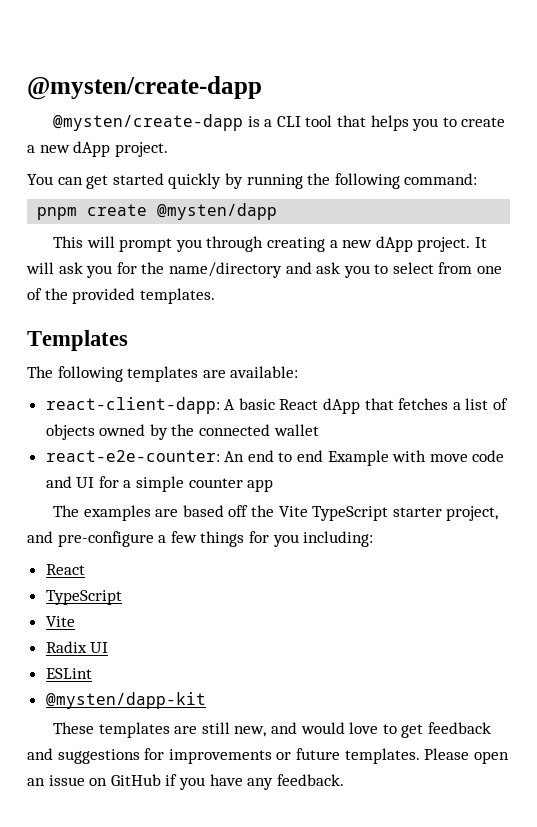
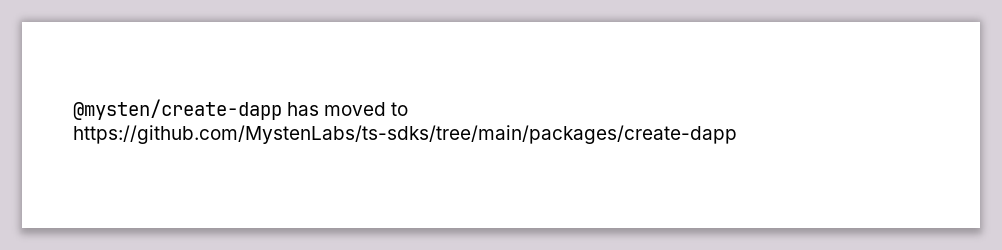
[27,76,262,100] [52,114,506,131] [27,141,168,157] [27,173,478,189] [37,203,278,220] [52,236,487,252] [26,262,503,278] [27,288,215,304] [27,330,128,351] [27,366,299,382] [45,397,509,414] [45,424,319,440] [45,450,505,466] [45,476,274,492] [52,505,499,521] [27,531,374,547] [45,564,85,575] [45,590,122,605] [45,616,75,627] [45,641,109,653] [45,668,92,679] [45,692,206,709] [52,722,491,738] [27,748,509,764] [27,774,344,790] @mysten/create-dapp // @mysten/create-dapp is a CLI tool that helps you to create a new dApp project. // You can get started quickly by running the following command: // pnpm create @mysten/dapp // This will prompt you through creating a new dApp project. It will ask you for the name/directory and ask you to select from one of the provided templates. // Templates // The following templates are available: // react-client-dapp: A basic React dApp that fetches a list of objects owned by the connected wallet // react-e2e-counter: An end to end Example with move code and UI for a simple counter app // The examples are based off the Vite TypeScript starter project, and pre-configure a few things for you including: // React // TypeScript // Vite // Radix UI // ESLint // @mysten/dapp-kit // These templates are still new, and would love to get feedback and suggestions for improvements or future templates. Please open an issue on GitHub if you have any feedback. -> [73,99,409,120] [73,125,737,144] @mysten/create-dapp has moved to https://github.com/MystenLabs/ts-sdks/tree/main/packages/create-dapp

